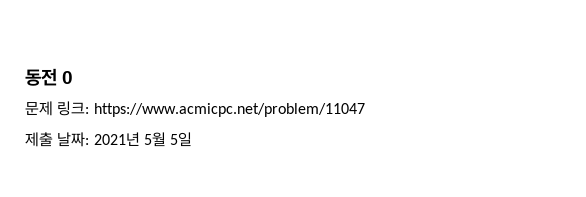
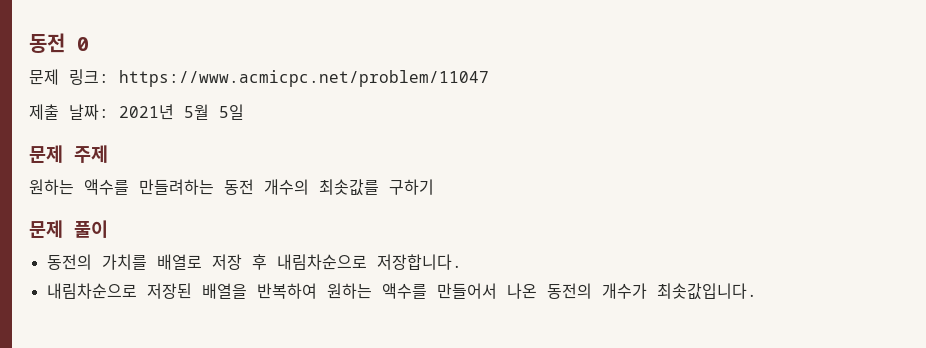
(193, 139) none -> [29,145,108,163] [29,179,434,196] [29,220,108,238] [46,254,462,270] [46,283,757,300] // 문제 주제 // 원하는 액수를 만들려하는 동전 개수의 최솟값를 구하기 // 문제 풀이 // 동전의 가치를 배열로 저장 후 내림차순으로 저장합니다. // 내림차순으로 저장된 배열을 반복하여 원하는 액수를 만들어서 나온 동전의 개수가 최솟값입니다.

